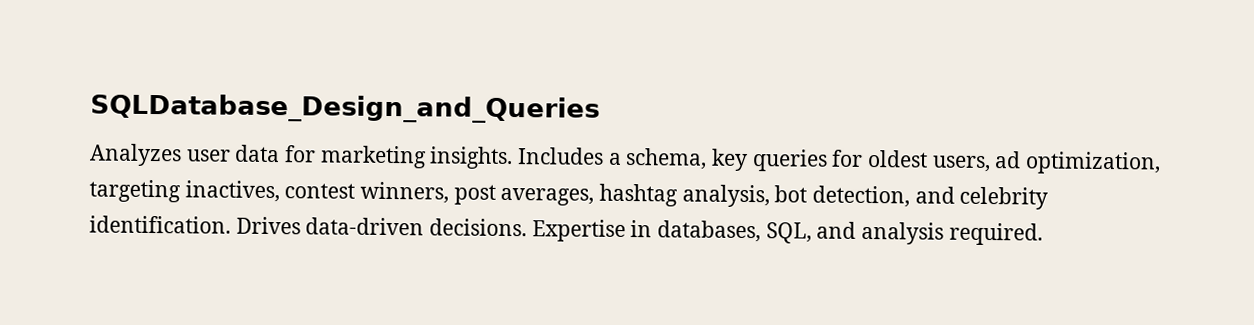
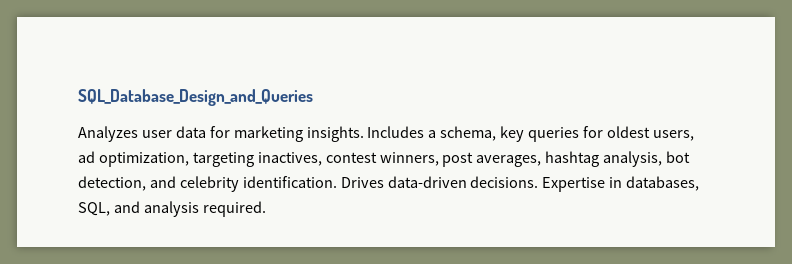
[90,93,600,124] SQLDatabase_Design_and_Queries -> [78,89,313,106] SQL_Database_Design_and_Queries

